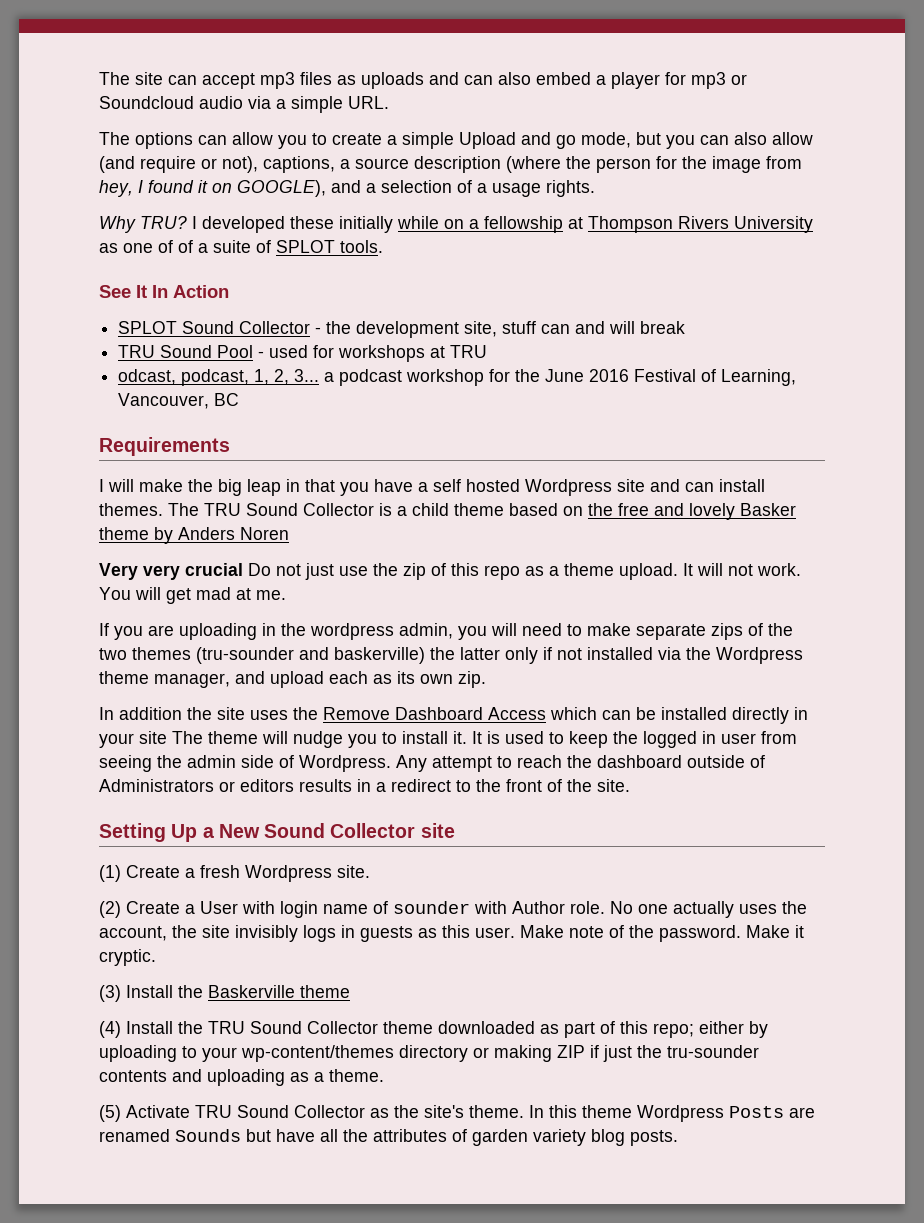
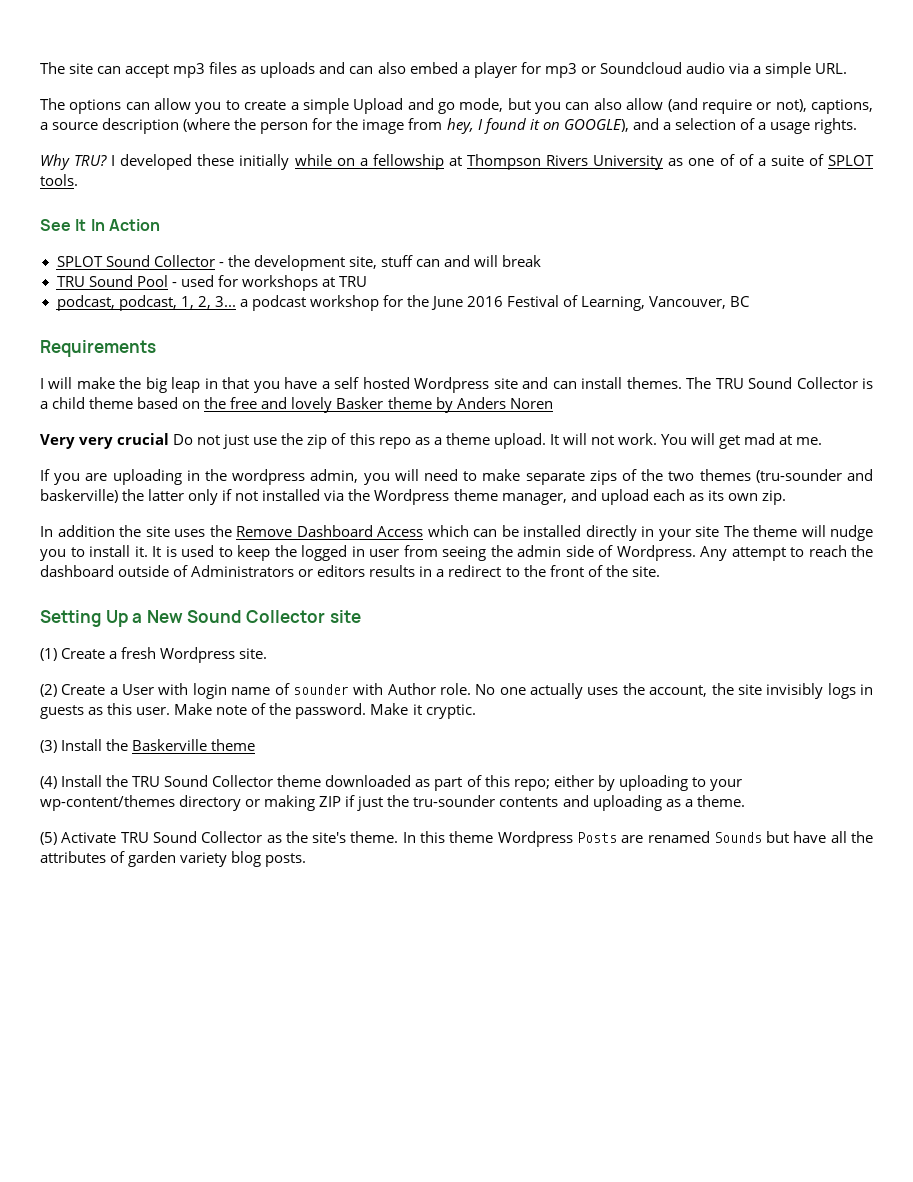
[118,369,177,385] odcast, -> [56,295,115,311] podcast,

